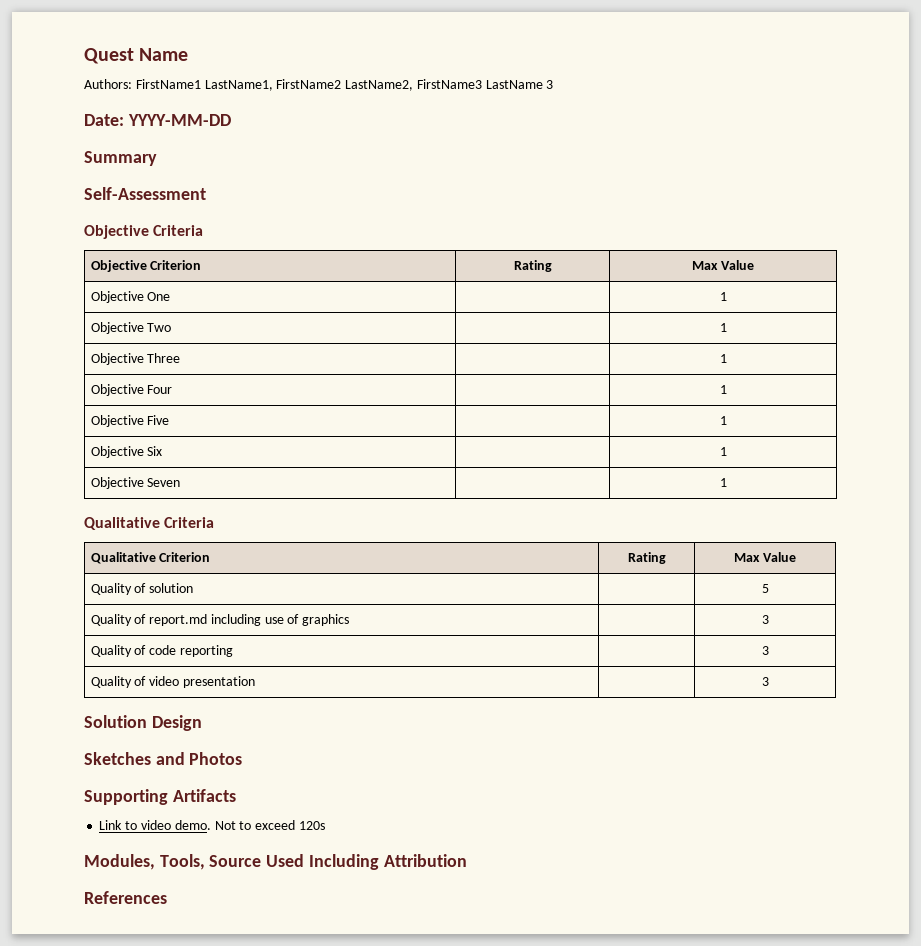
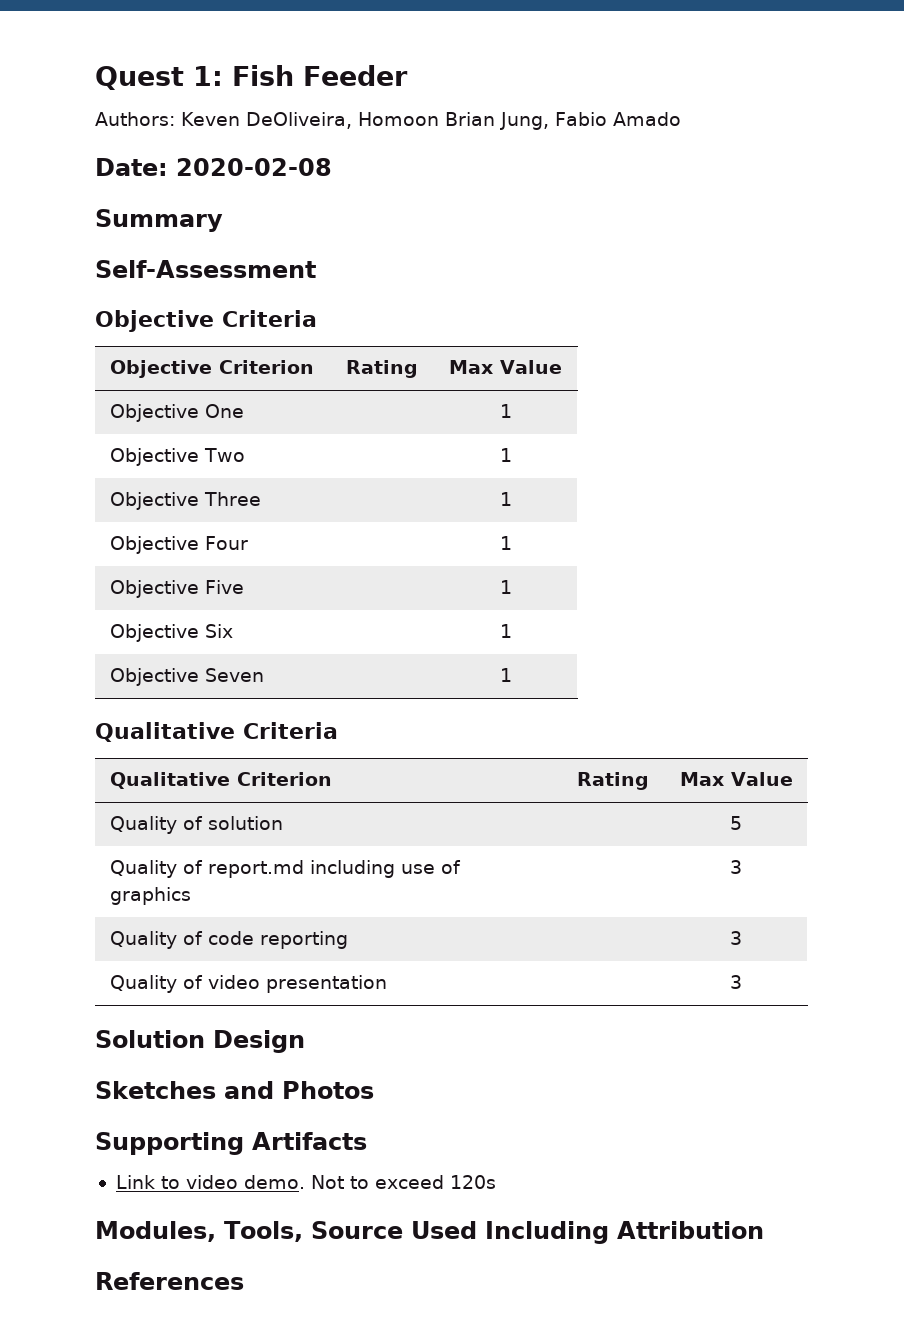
[139,48,189,61] [84,79,554,91] Name // Authors: FirstName1 LastName1, FirstName2 LastName2, FirstName3 LastName 3 -> [193,65,408,86] [95,112,681,130] 1: Fish Feeder // Authors: Keven DeOliveira, Homoon Brian Jung, Fabio Amado
[127,114,231,126] YYYY-MM-DD -> [176,158,332,176] 2020-02-08

